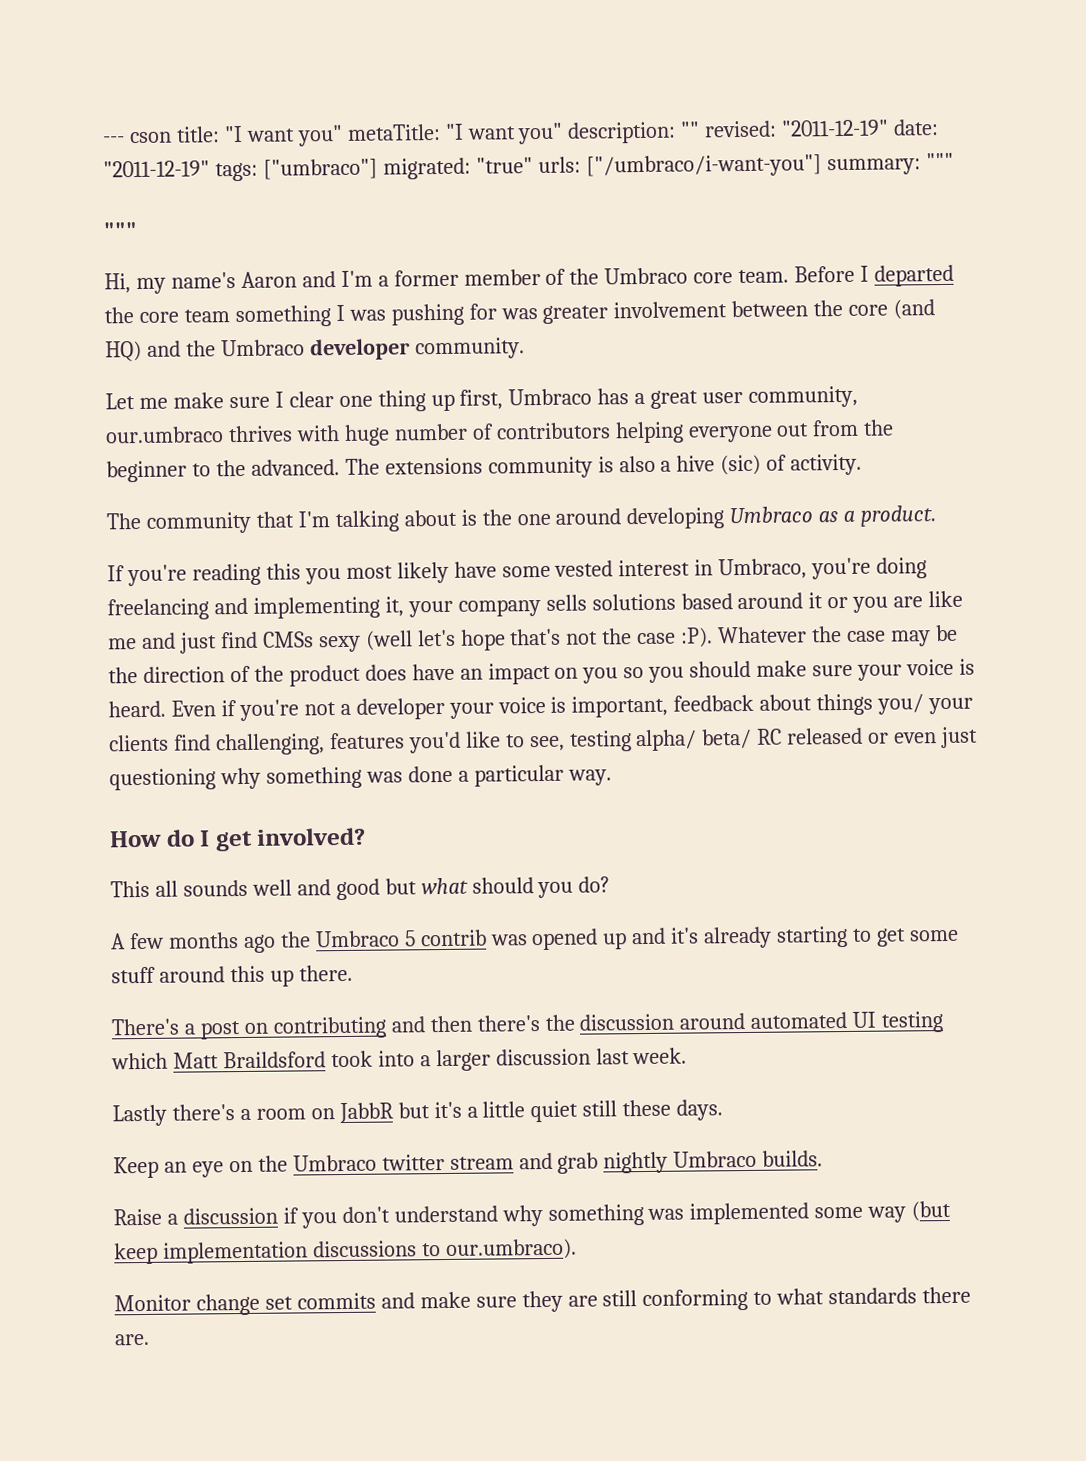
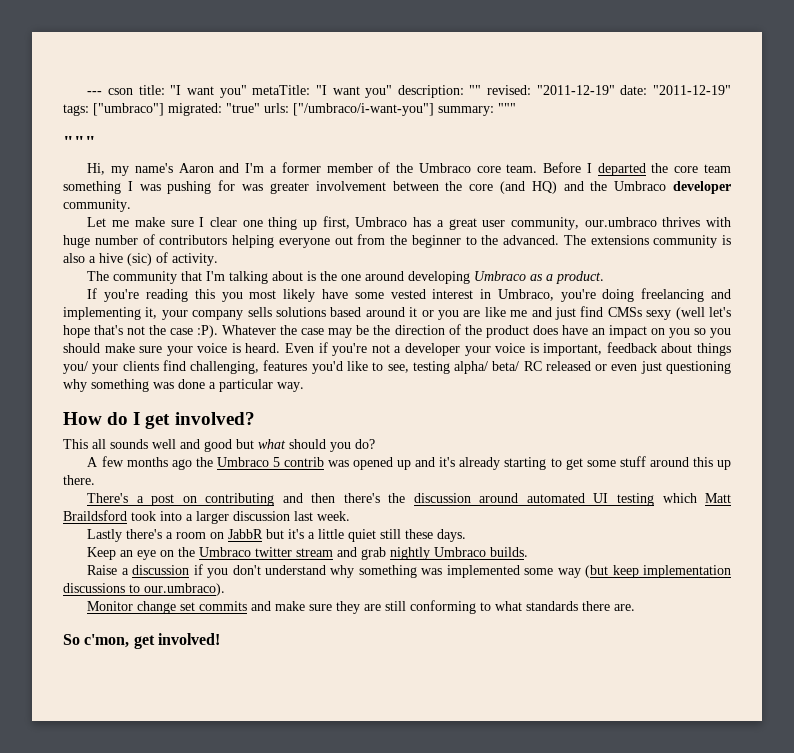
(150, 1339) none -> [63,633,220,649] // So c'mon, get involved!

